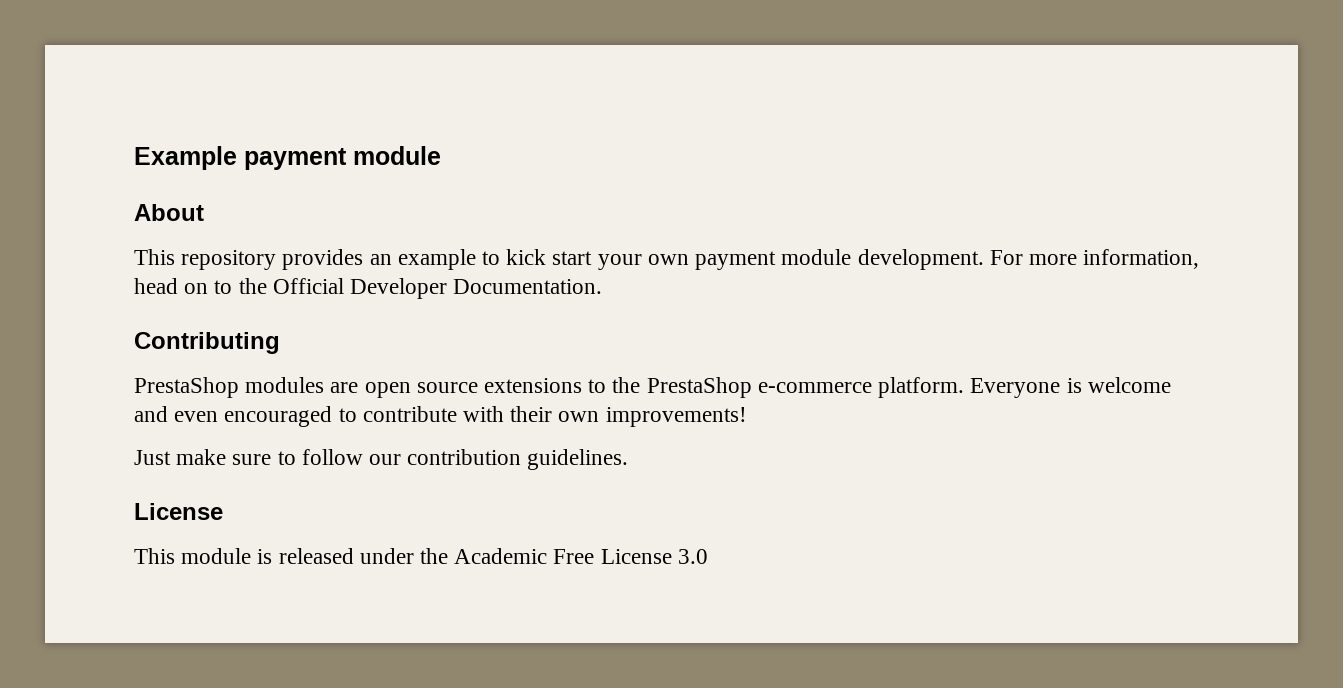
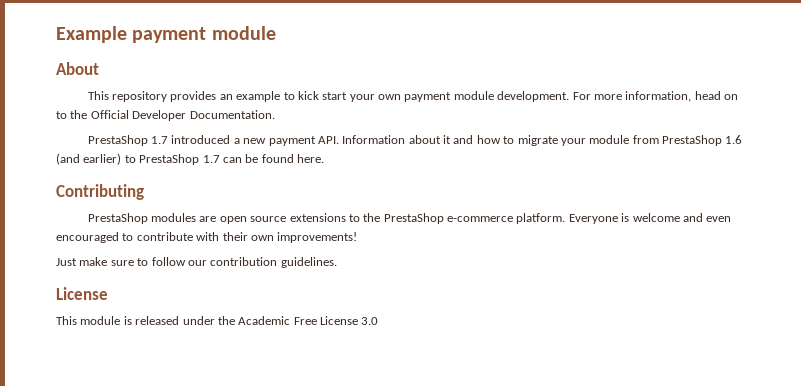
(603, 286) none -> [87,135,743,146] [56,153,324,165] // PrestaShop 1.7 introduced a new payment API. Information about it and how to migrate your module from PrestaShop 1.6 (and earlier) to PrestaShop 1.7 can be found here.

